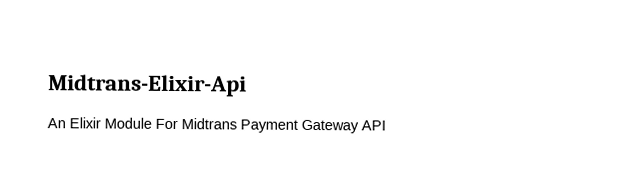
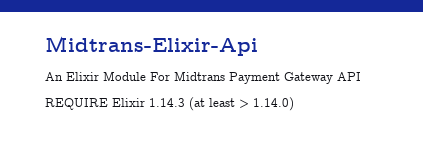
(386, 125) none -> [45,97,294,111] // REQUIRE Elixir 1.14.3 (at least > 1.14.0)

